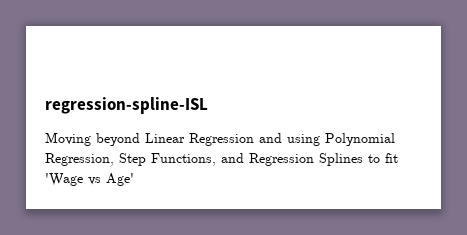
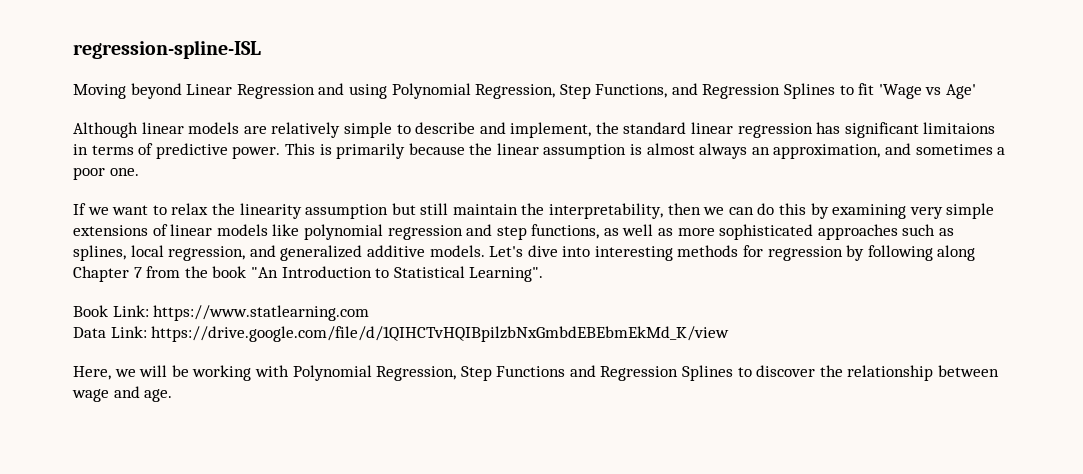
(134, 179) none -> [73,122,996,138] [73,143,1006,159] [73,167,139,180] [73,203,995,219] [73,224,955,240] [73,245,976,261] [73,266,544,282] [73,305,370,321] [73,326,730,342] [73,365,1000,381] [72,386,173,402] // Although linear models are relatively simple to describe and implement, the standard linear regression has significant limitaions in terms of predictive power. This is primarily because the linear assumption is almost always an approximation, and sometimes a poor one. // If we want to relax the linearity assumption but still maintain the interpretability, then we can do this by examining very simple extensions of linear models like polynomial regression and step functions, as well as more sophisticated approaches such as splines, local regression, and generalized additive models. Let's dive into interesting methods for regression by following along Chapter 7 from the book "An Introduction to Statistical Learning". // Book Link: https://www.statlearning.com // Data Link: https://drive.google.com/file/d/1QIHCTvHQIBpilzbNxGmbdEBEbmEkMd_K/view // Here, we will be working with Polynomial Regression, Step Functions and Regression Splines to discover the relationship between wage and age.

